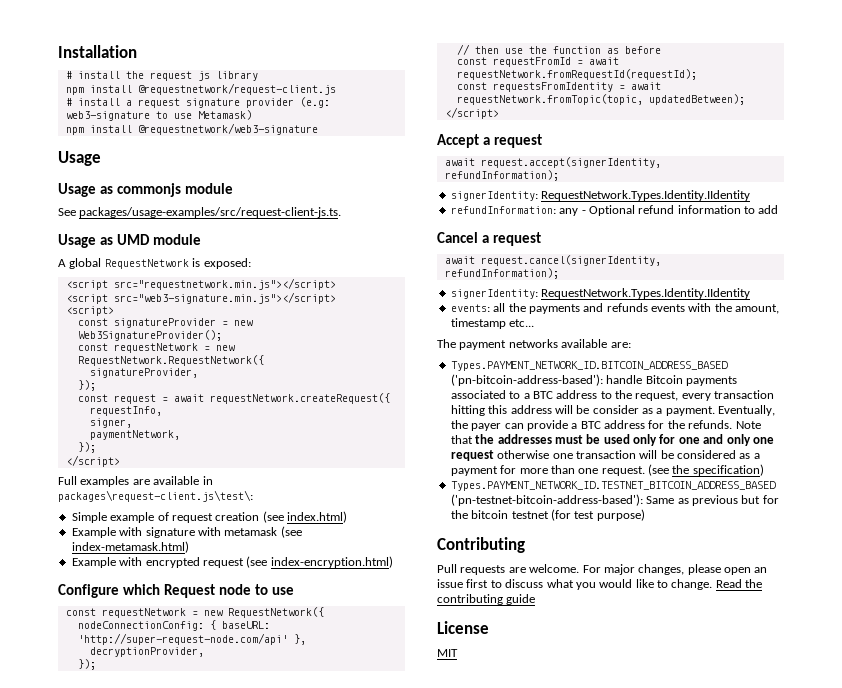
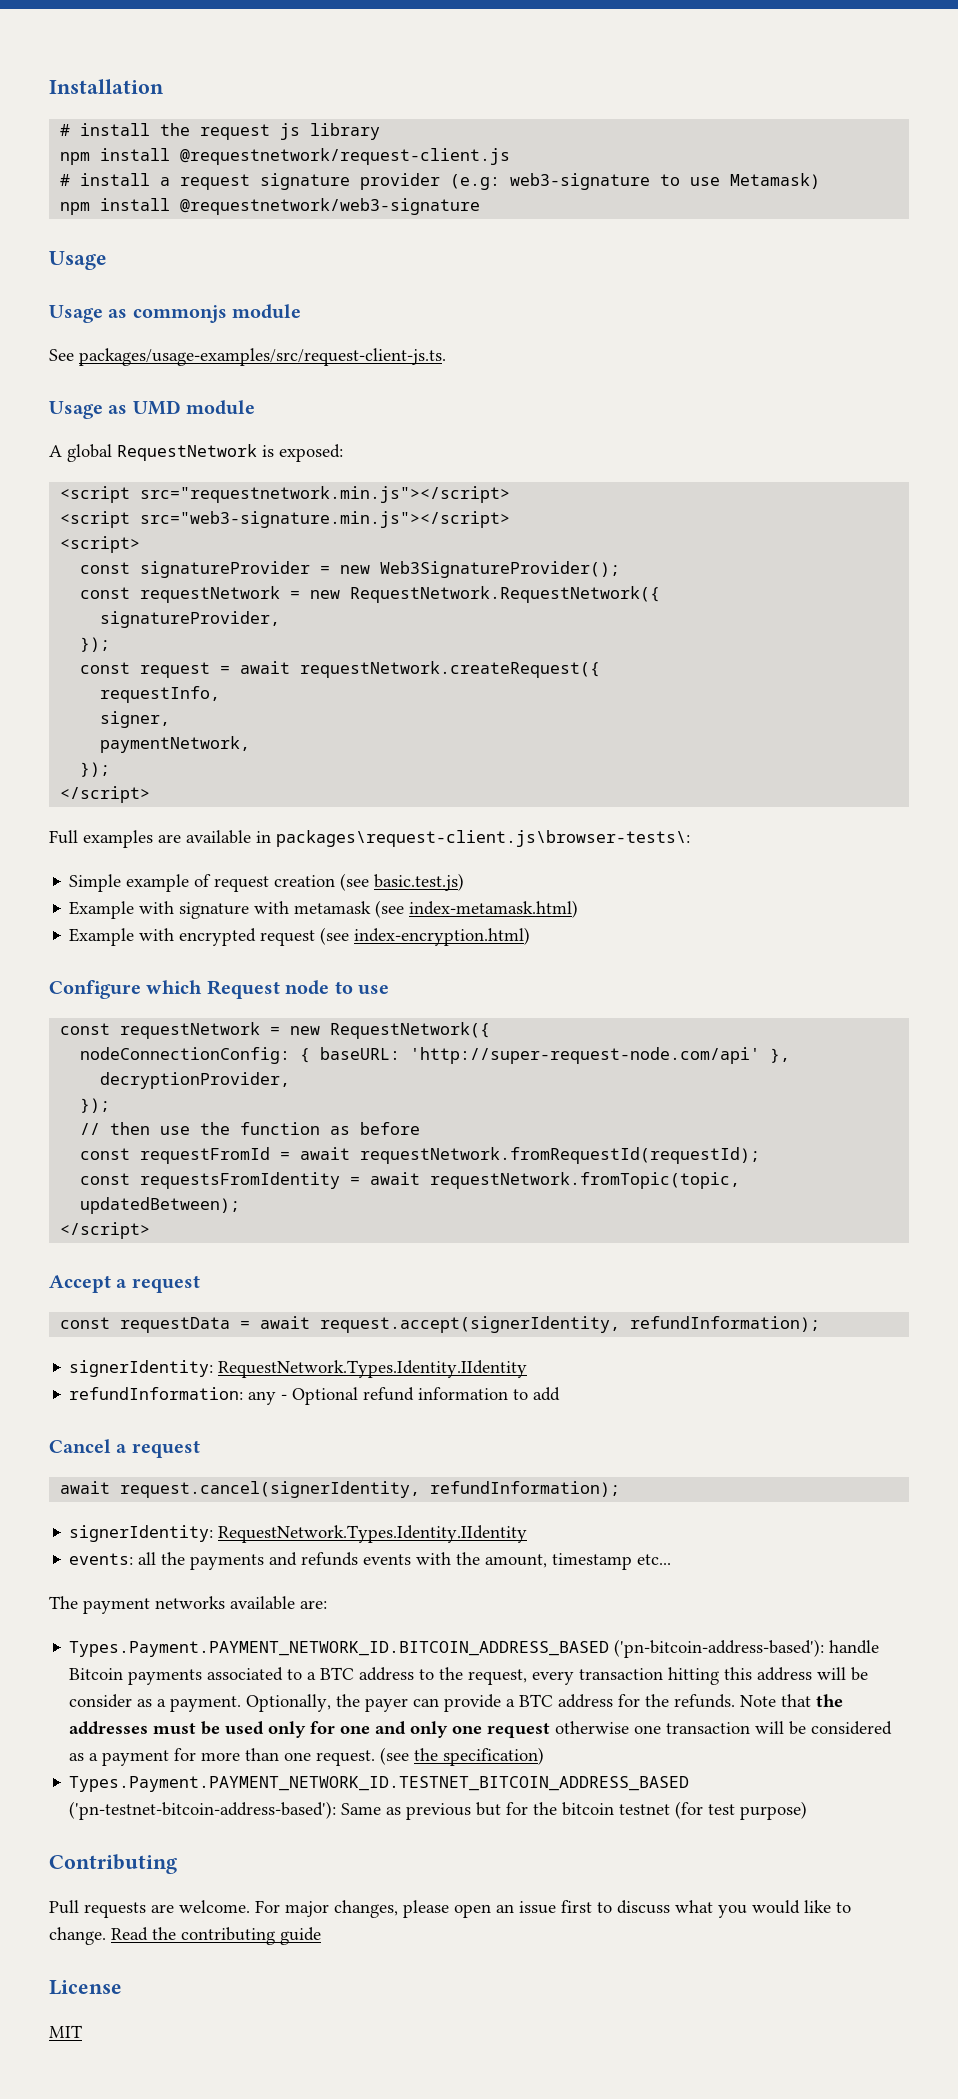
[58,490,253,502] packages\request-client.js\test\: -> [276,830,690,847] packages\request-client.js\browser-tests\:
[287,511,347,523] index.html) -> [374,873,465,891] basic.test.js)
(542, 141) none -> [60,1317,251,1333] const requestData =
[450,361,728,371] Types.PAYMENT_NETWORK_ID.BITCOIN_ADDRESS_BASED -> [69,1641,610,1657] Types.Payment.PAYMENT_NETWORK_ID.BITCOIN_ADDRESS_BASED
[718,405,776,416] Eventually, -> [246,1694,332,1712] Optionally,
[450,481,776,491] Types.PAYMENT_NETWORK_ID.TESTNET_BITCOIN_ADDRESS_BASED -> [69,1776,690,1792] Types.Payment.PAYMENT_NETWORK_ID.TESTNET_BITCOIN_ADDRESS_BASED

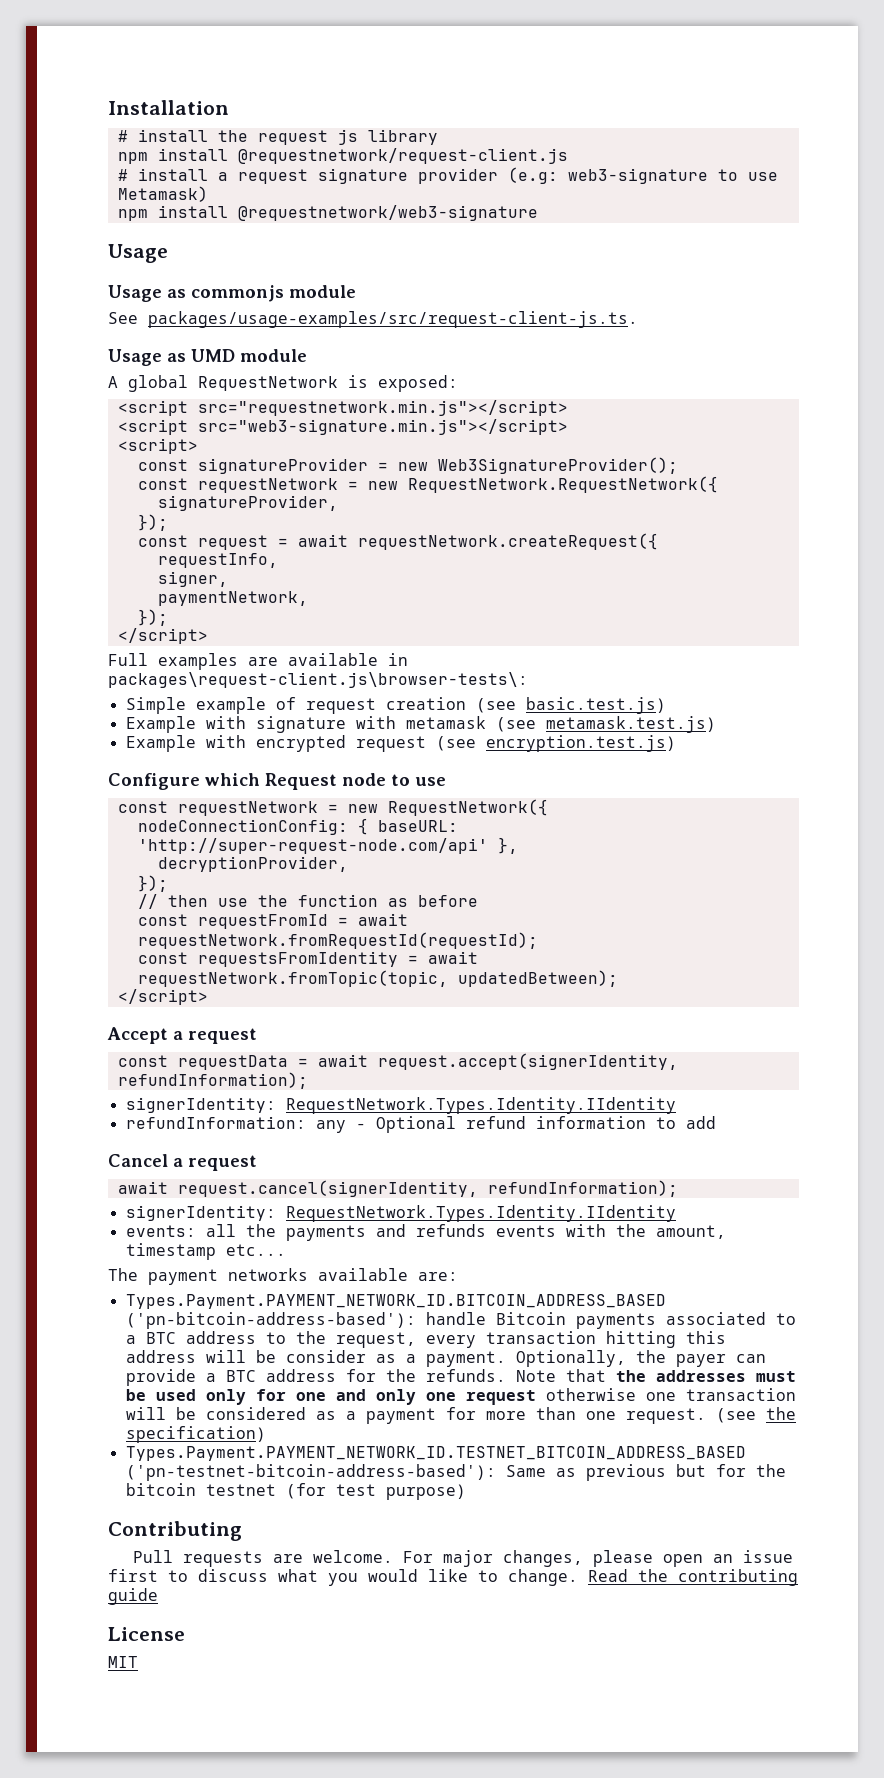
[409,900,579,918] index-metamask.html) -> [545,716,716,733] metamask.test.js)
[354,927,531,946] index-encryption.html) -> [485,735,676,752] encryption.test.js)

